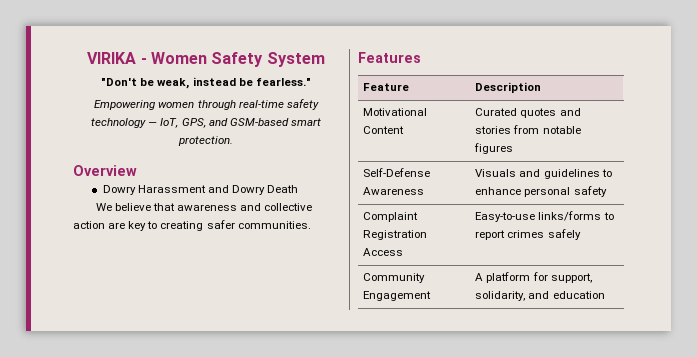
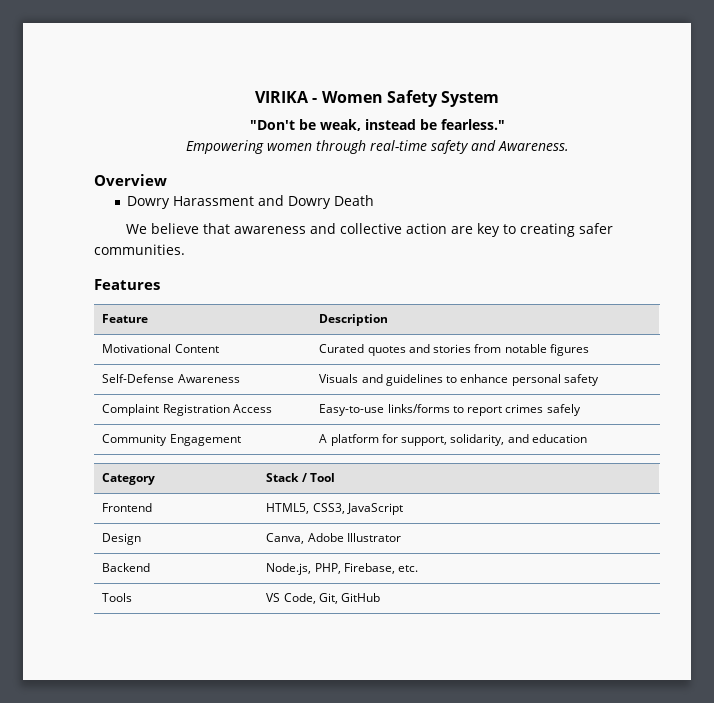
[91,118,321,128] [178,136,233,146] technology — IoT, GPS, and GSM-based smart protection. -> [470,140,569,151] and Awareness.
(605, 295) none -> [102,473,156,485] [266,473,335,482] [102,503,153,512] [266,503,403,515] [102,533,142,545] [266,533,401,544] [102,563,151,572] [266,563,419,575] [102,593,133,602] [266,593,381,604] // Category | Stack / Tool // Frontend | HTML5, CSS3, JavaScript // Design | Canva, Adobe Illustrator // Backend | Node.js, PHP, Firebase, etc. // Tools | VS Code, Git, GitHub

